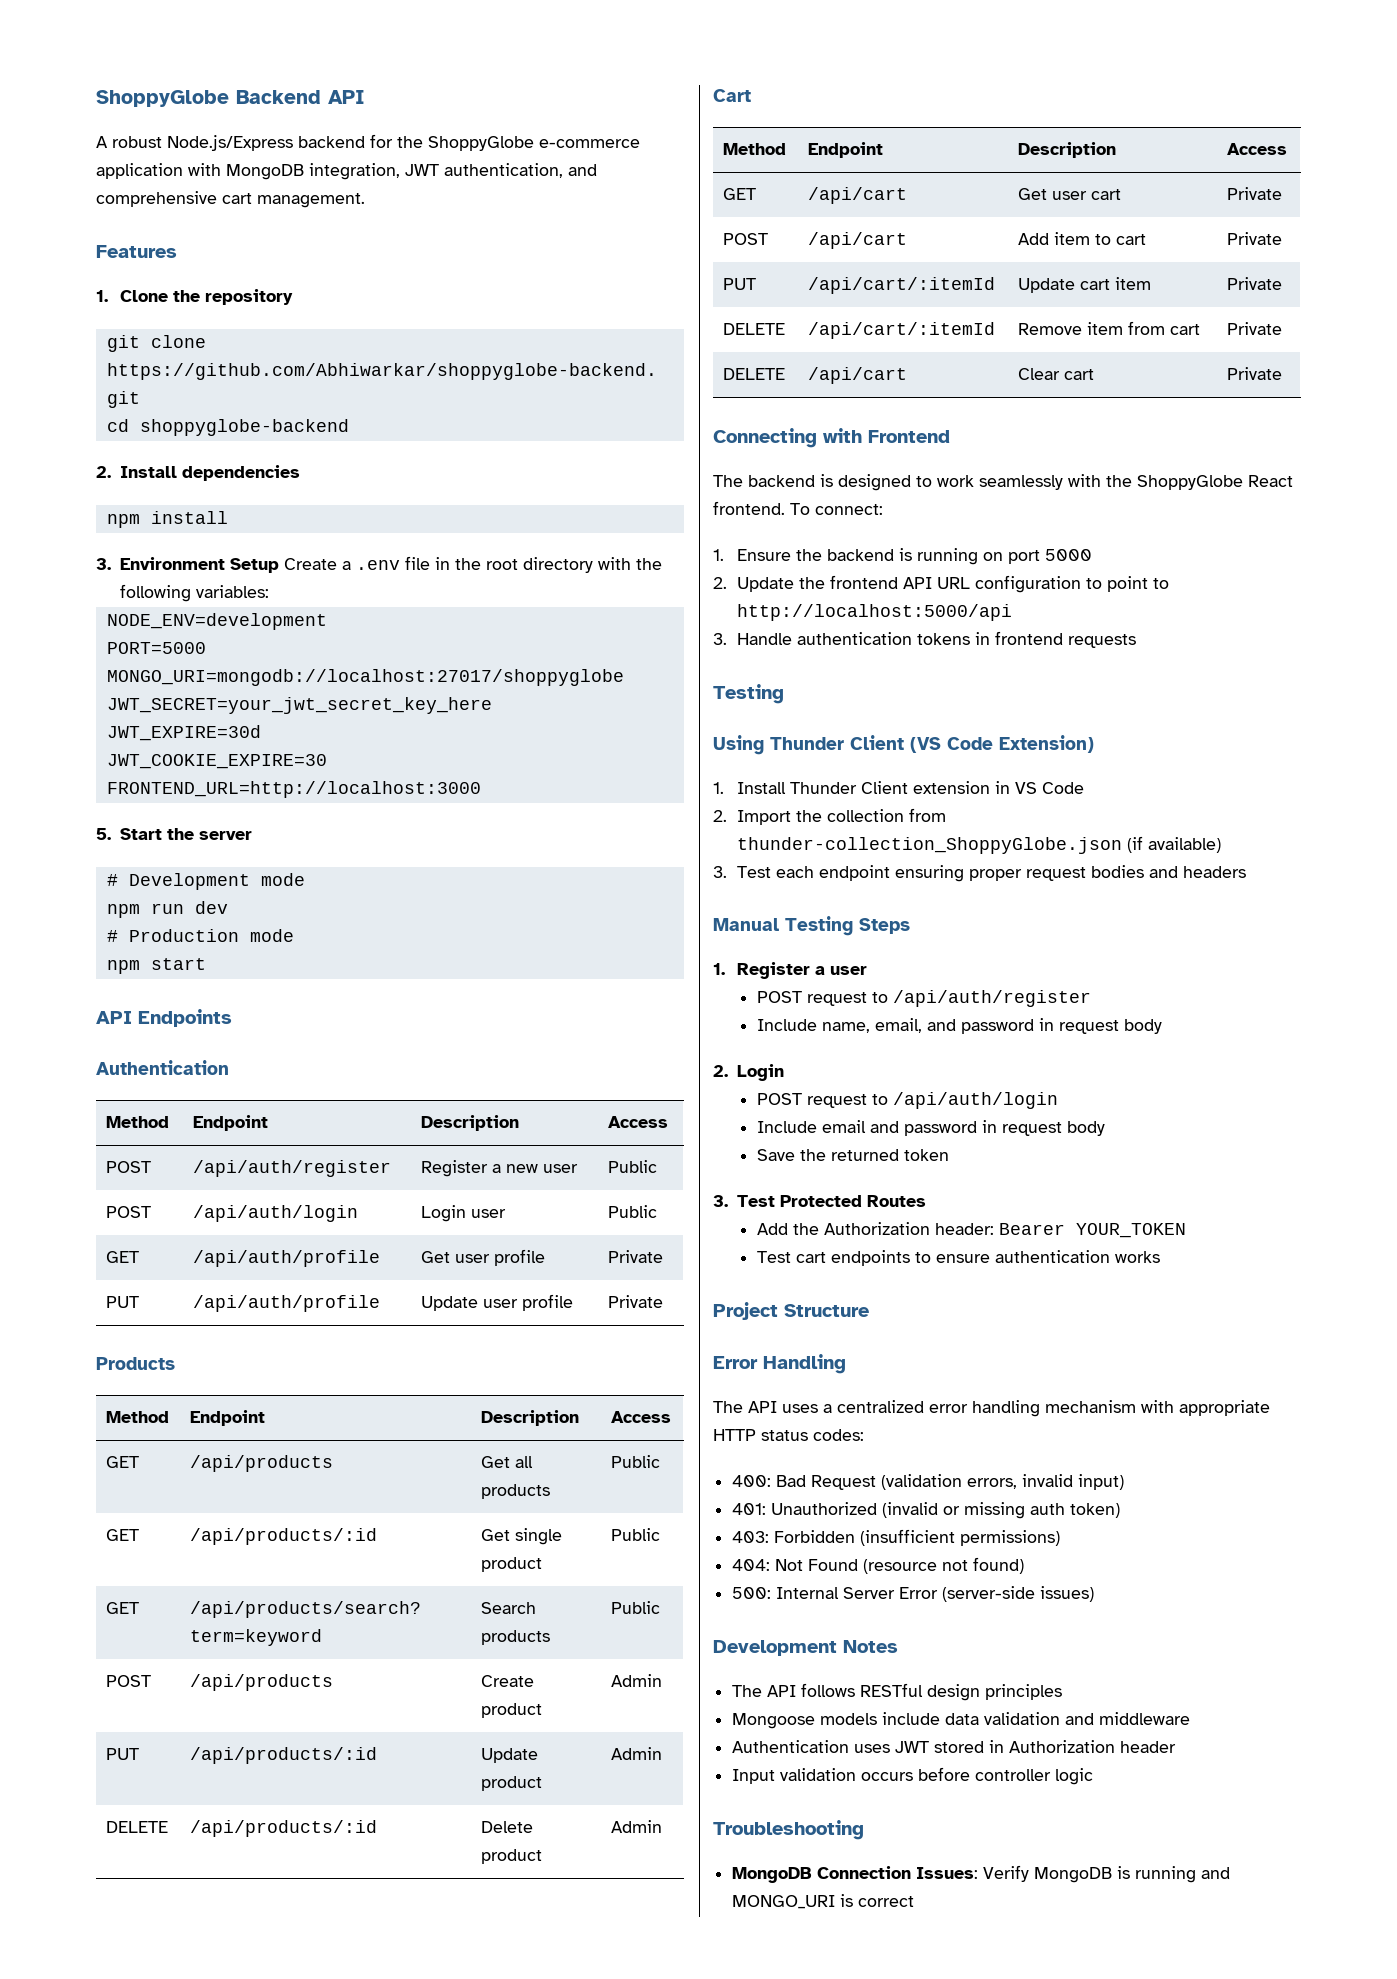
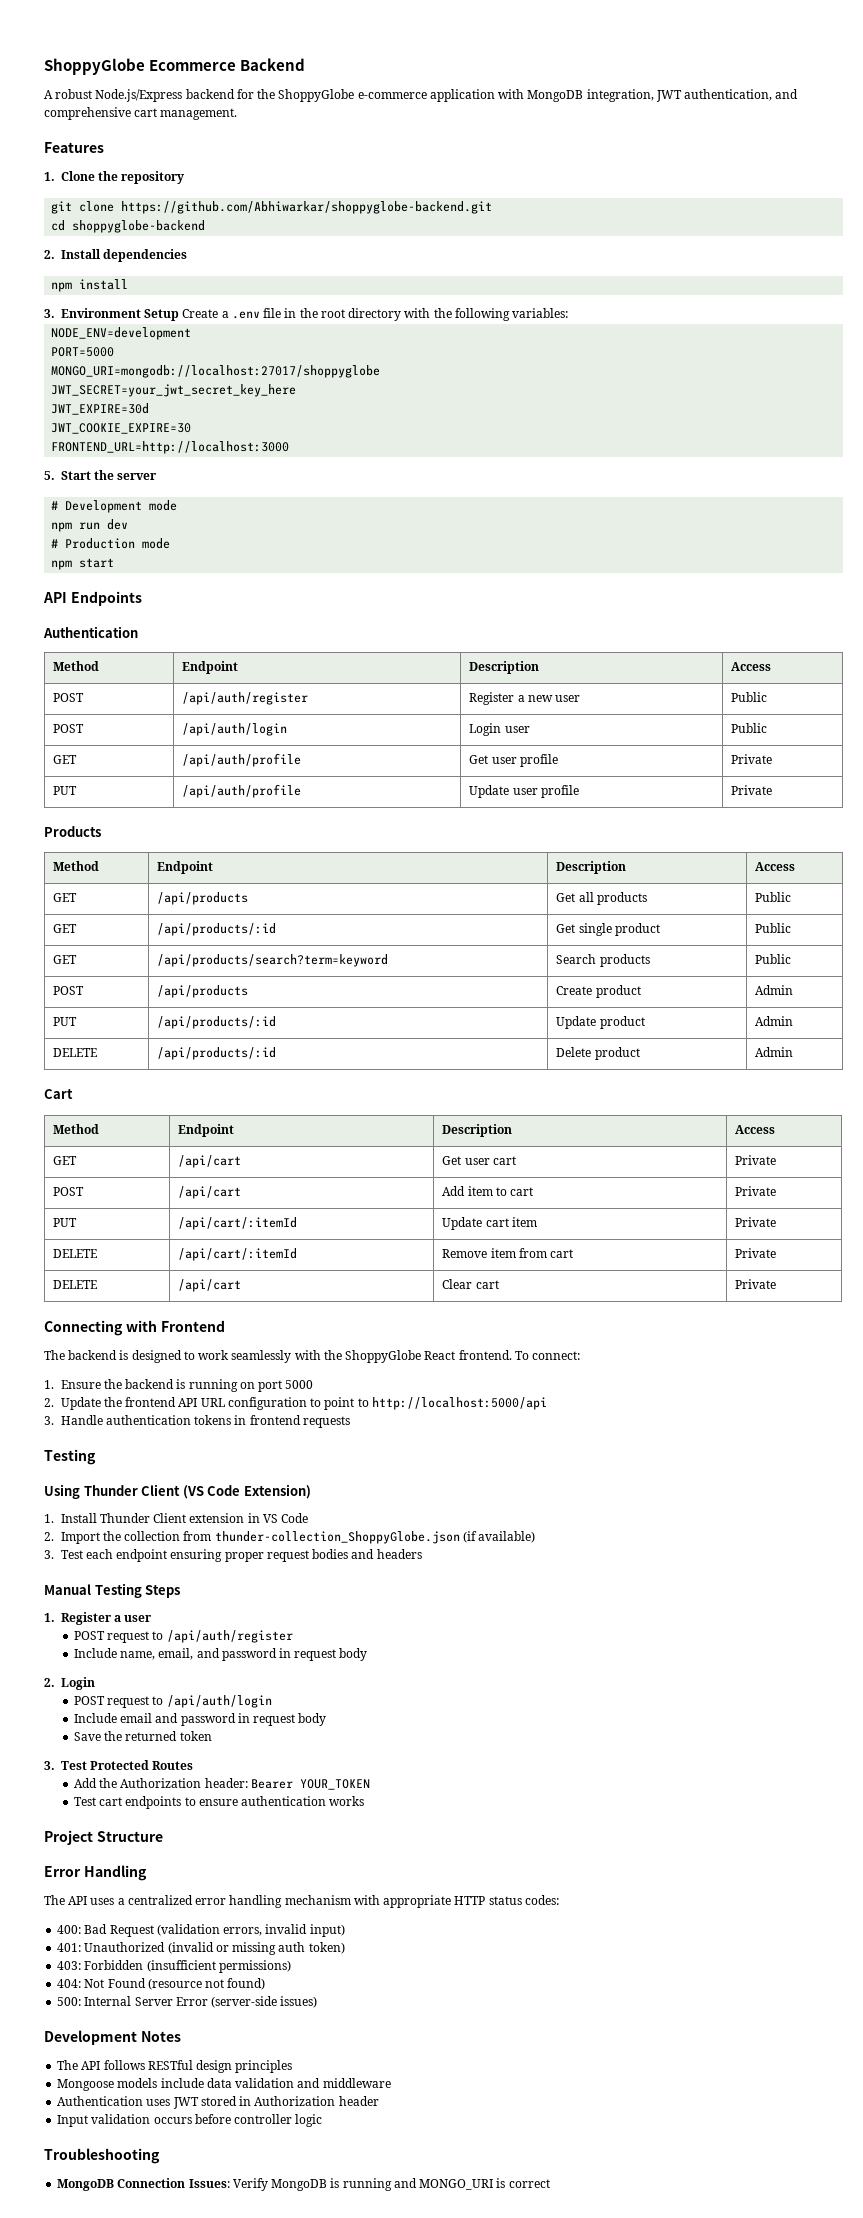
[96,90,229,107] ShoppyGlobe -> [44,58,237,75] ShoppyGlobe Ecommerce
[328,90,365,104] API -> (306, 64) none

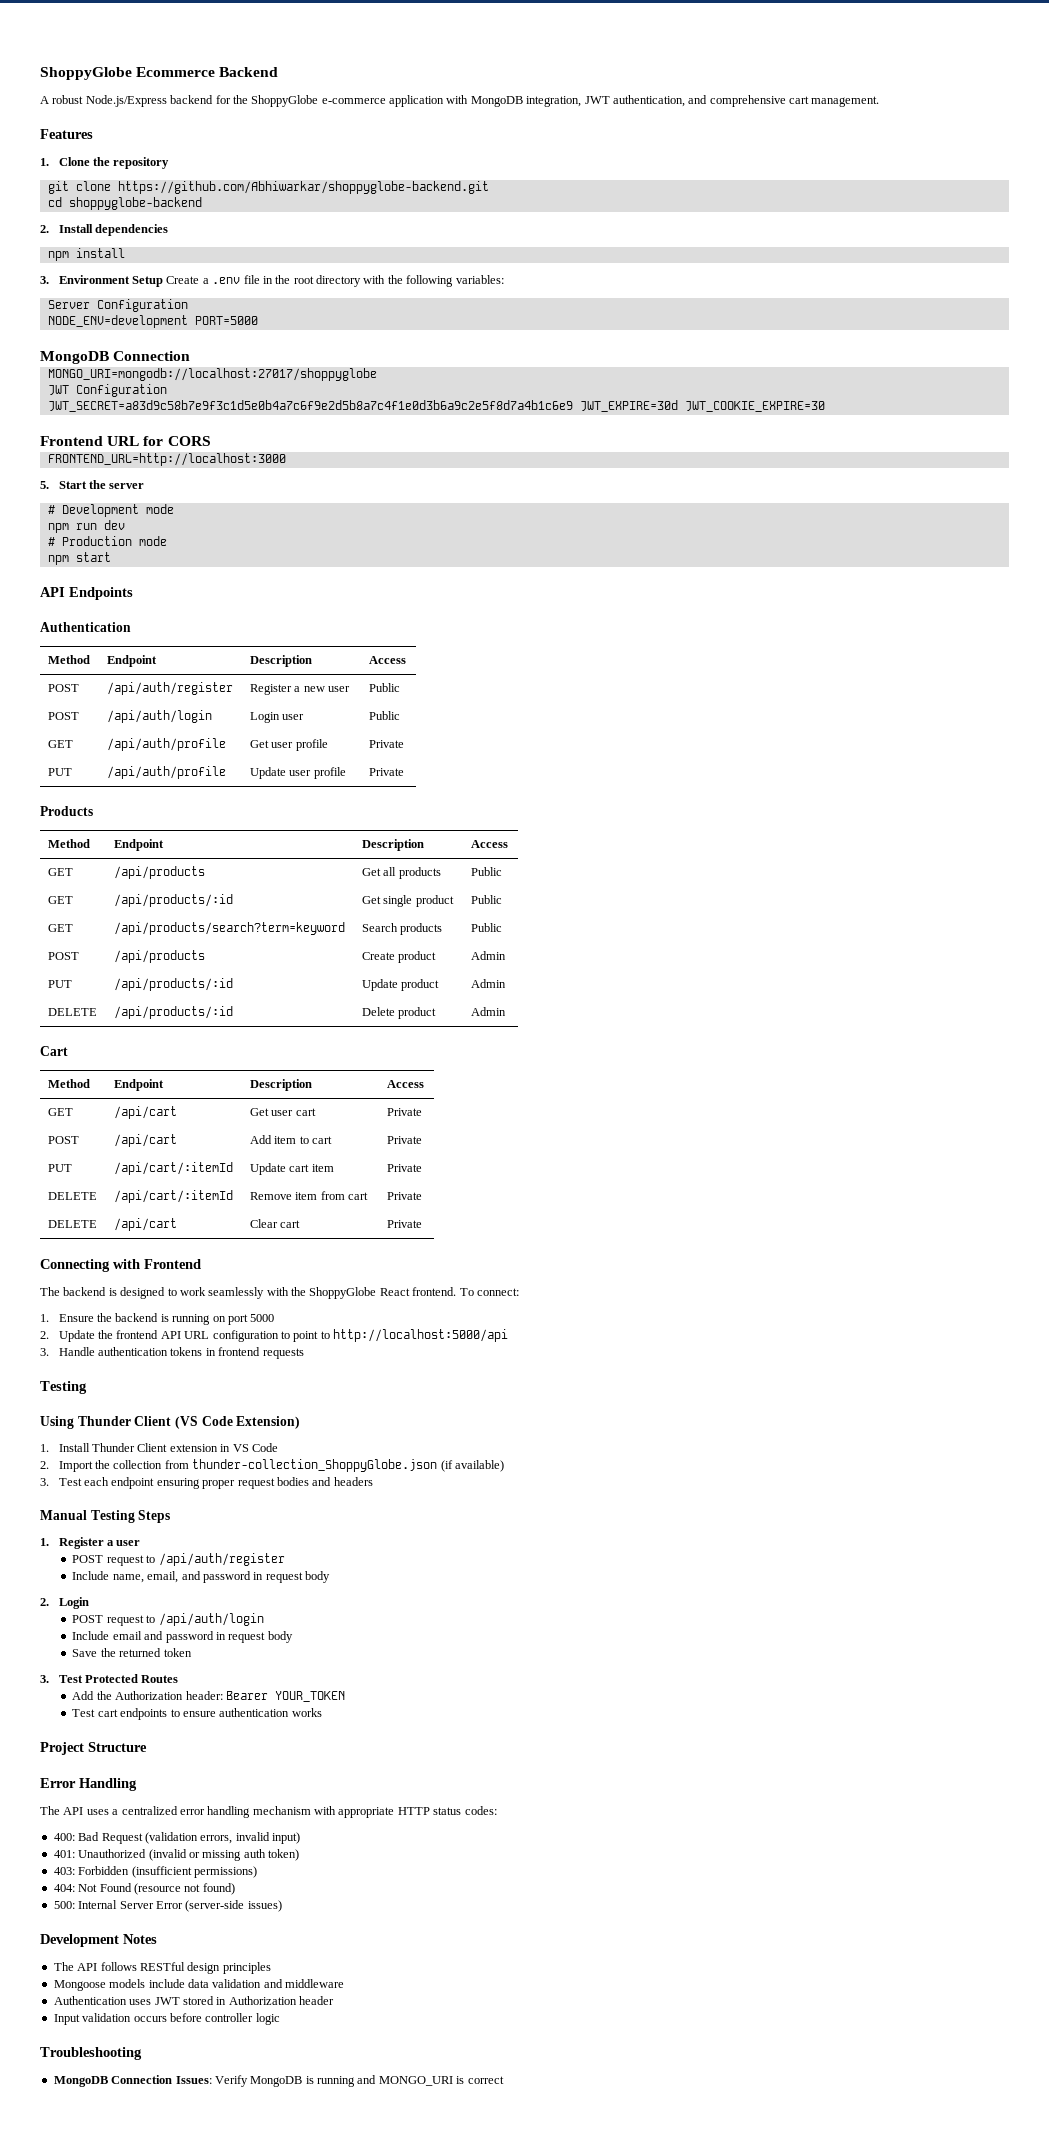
(569, 313) none -> [47,299,188,312] // Server Configuration
[51,347,115,357] [51,365,381,378] [51,384,297,397] [51,403,150,415] [51,423,192,434] // PORT=5000 // MONGO_URI=mongodb://localhost:27017/shoppyglobe // JWT_SECRET=your_jwt_secret_key_here // JWT_EXPIRE=30d // JWT_COOKIE_EXPIRE=30 -> [194,316,258,325] [40,351,191,364] [47,368,377,381] [47,384,167,397] [47,400,825,412] [40,436,211,446] PORT=5000 // MongoDB Connection // MONGO_URI=mongodb://localhost:27017/shoppyglobe // JWT Configuration // JWT_SECRET=a83d9c58b7e9f3c1d5e0b4a7c6f9e2d5b8a7c4f1e0d3b6a9c2e5f8d7a4b1c6e9 JWT_EXPIRE=30d JWT_COOKIE_EXPIRE=30 // Frontend URL for CORS

